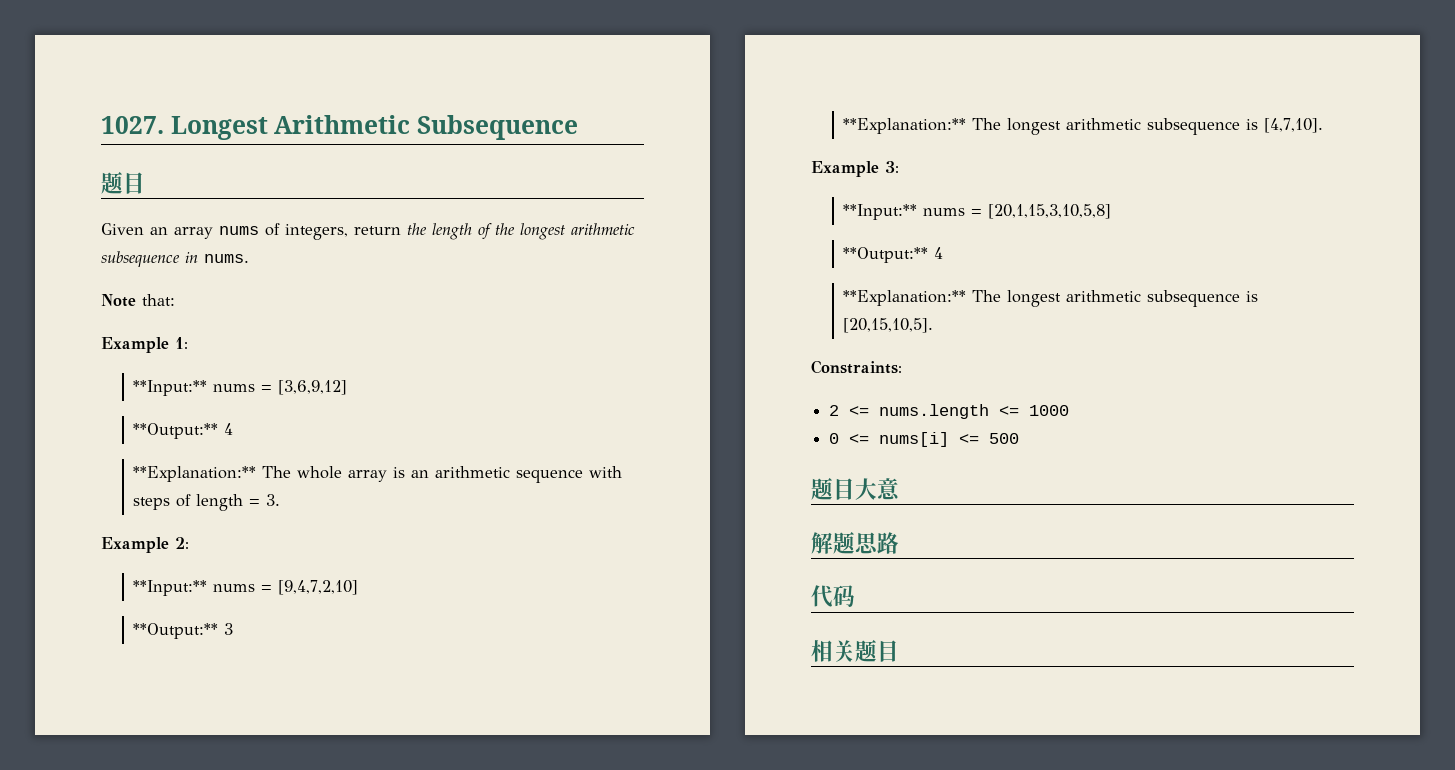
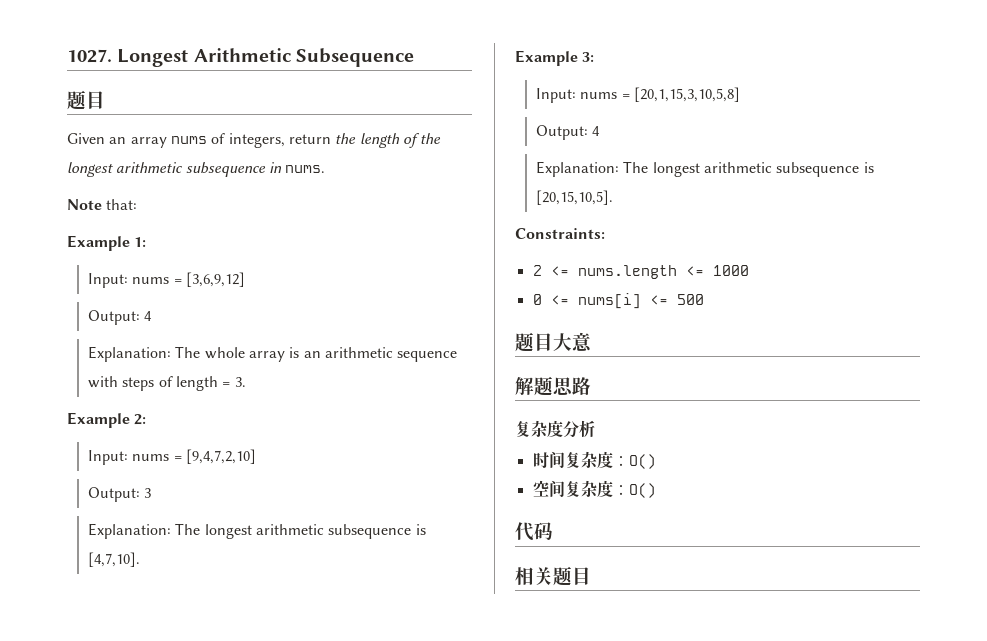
[133,380,208,396] **Input:** -> [88,273,129,288] Input:
[133,423,234,439] [133,466,257,482] **Output:** 4 // **Explanation:** -> [88,310,153,325] [88,346,172,362] Output: 4 // Explanation:
[133,580,208,596] **Input:** -> [88,450,129,465] Input:
[133,623,219,639] **Output:** -> [88,487,141,502] Output:
[843,118,967,134] **Explanation:** -> [88,523,172,539] Explanation:
[843,204,918,220] **Input:** -> [536,88,577,103] Input:
[843,247,944,263] [843,290,967,306] **Output:** 4 // **Explanation:** -> [536,125,601,140] [536,161,620,177] Output: 4 // Explanation:
(899, 543) none -> [515,420,595,438] [532,451,656,469] [532,480,656,498] // 复杂度分析 // 时间复杂度：O() // 空间复杂度：O()

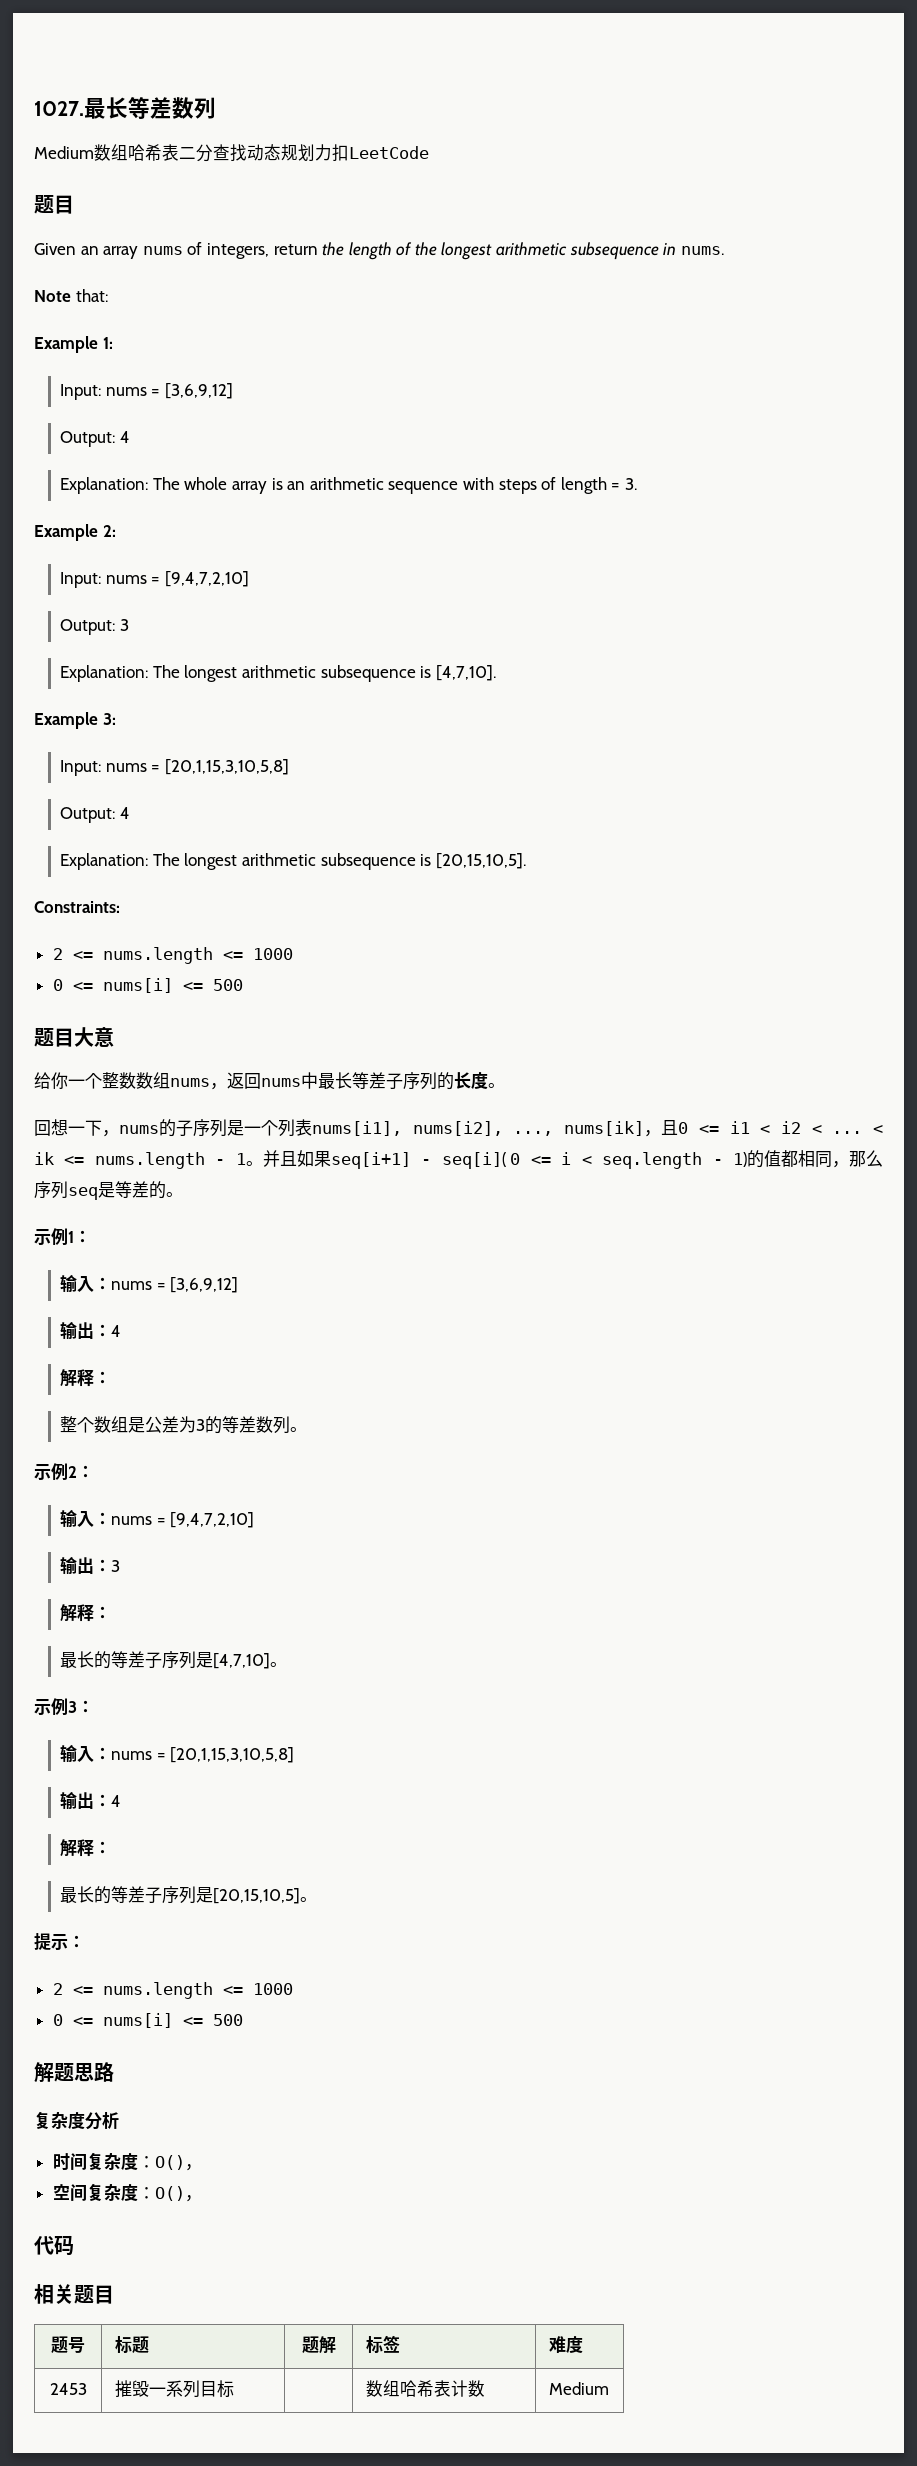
[117,48,415,67] Longest Arithmetic Subsequence -> [83,97,216,119] [34,144,429,162] 最长等差数列 // Medium数组哈希表二分查找动态规划力扣LeetCode
(592, 342) none -> [34,1072,505,1090] [34,1119,884,1137] [34,1150,883,1169] [34,1181,183,1200] [34,1228,91,1245] [60,1274,239,1293] [60,1321,122,1339] [60,1369,112,1387] [60,1416,308,1434] [34,1463,94,1480] [60,1509,255,1528] [60,1556,121,1574] [60,1604,112,1622] [60,1651,288,1669] [34,1698,94,1715] [60,1744,295,1763] [60,1791,122,1809] [60,1839,112,1857] [60,1886,318,1904] [34,1933,85,1950] [52,1982,293,1999] [52,2013,243,2028] // 给你一个整数数组nums，返回nums中最长等差子序列的长度。 // 回想一下，nums的子序列是一个列表nums[i1], nums[i2], ..., nums[ik]，且0 <= i1 < i2 < ... < ik <= nums.length - 1。并且如果seq[i+1] - seq[i]( 0 <= i < seq.length - 1)的值都相同，那么序列seq是等差的。 // 示例1： // 输入：nums = [3,6,9,12] // 输出：4 // 解释： // 整个数组是公差为3的等差数列。 // 示例2： // 输入：nums = [9,4,7,2,10] // 输出：3 // 解释： // 最长的等差子序列是[4,7,10]。 // 示例3： // 输入：nums = [20,1,15,3,10,5,8] // 输出：4 // 解释： // 最长的等差子序列是[20,15,10,5]。 // 提示： // 2 <= nums.length <= 1000 // 0 <= nums[i] <= 500
(656, 461) none -> [184,2164,202,2171] ，
(656, 490) none -> [184,2195,202,2202] ，
(591, 576) none -> [51,2336,85,2353] [114,2336,149,2353] [301,2336,336,2354] [365,2335,400,2353] [548,2336,583,2354] [49,2383,87,2395] [114,2380,234,2398] [365,2380,485,2397] [548,2382,609,2395] // 题号 | 标题 | 题解 | 标签 | 难度 // 2453 | 摧毁一系列目标 | | 数组哈希表计数 | Medium

